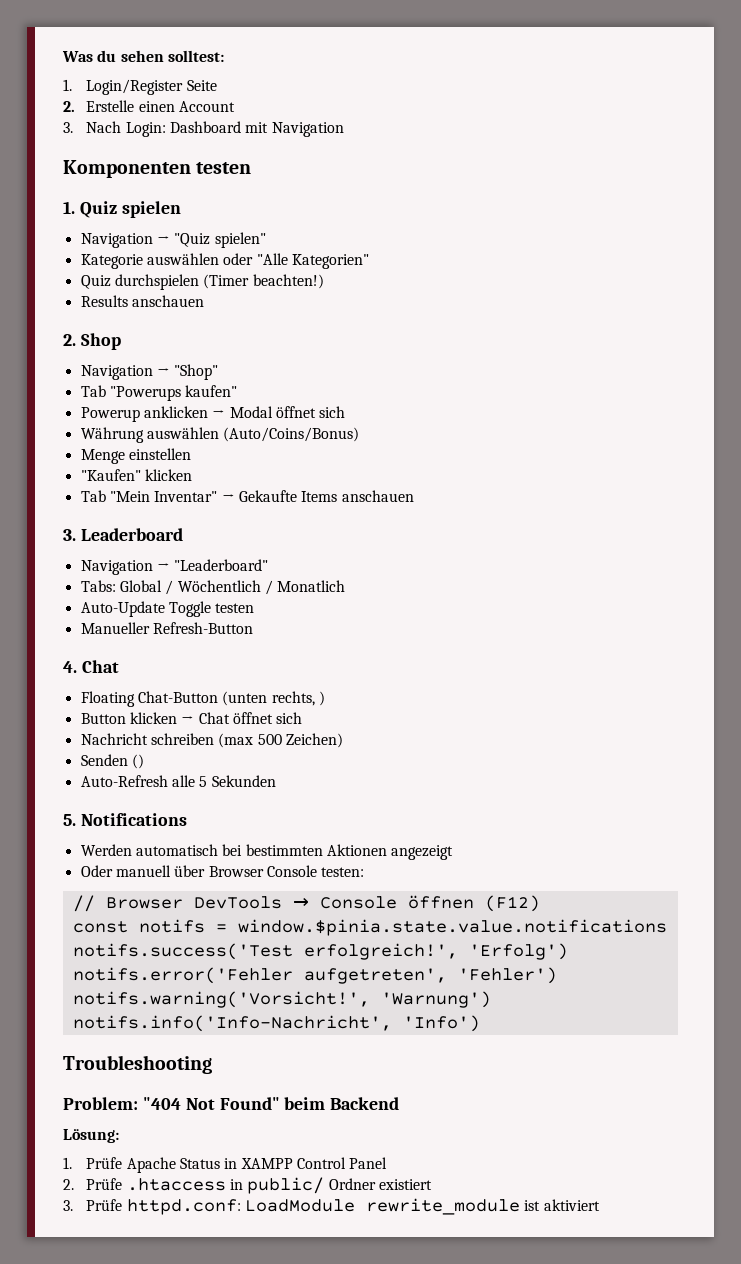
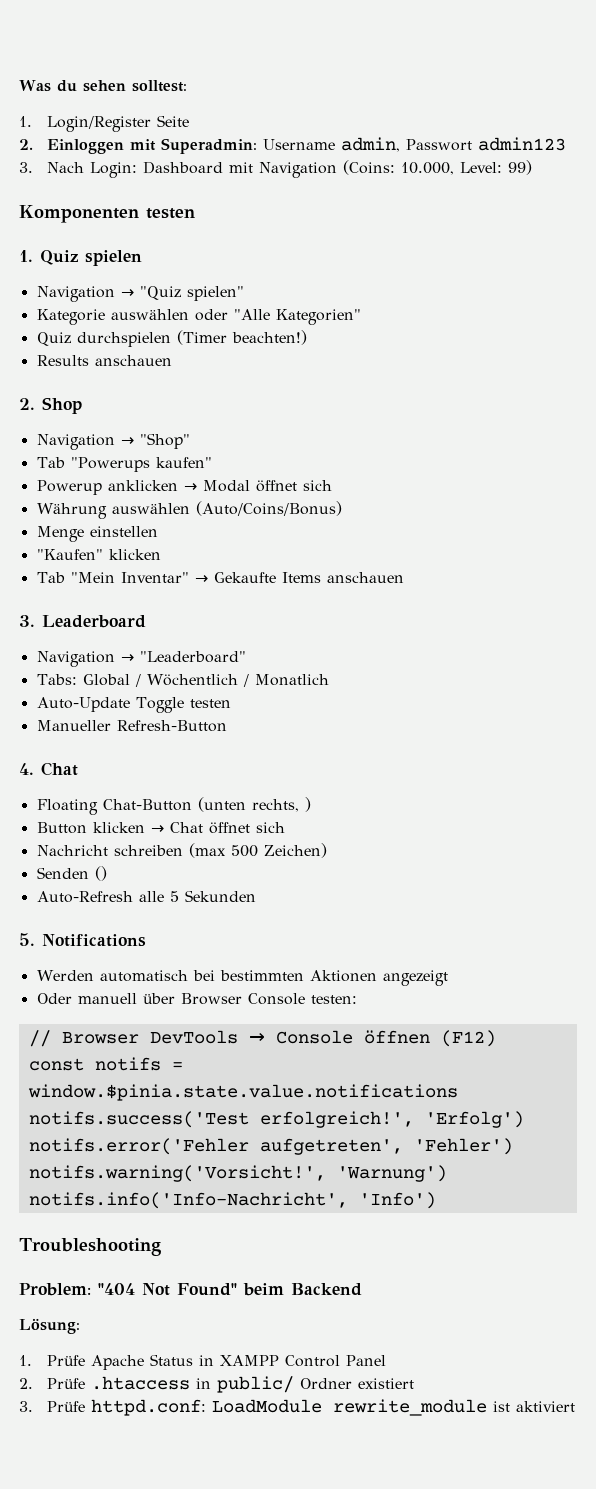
[86,100,235,112] Erstelle einen Account -> [46,137,566,154] Einloggen mit Superadmin: Username admin, Passwort admin123
(344, 129) none -> [342,160,532,175] (Coins: 10.000, Level: 99)

